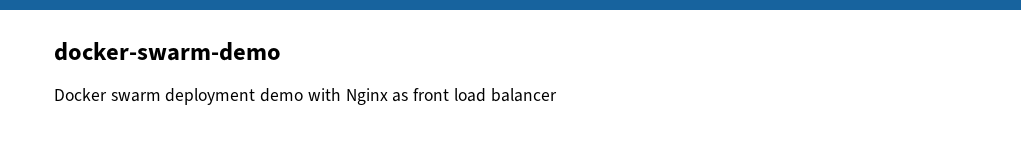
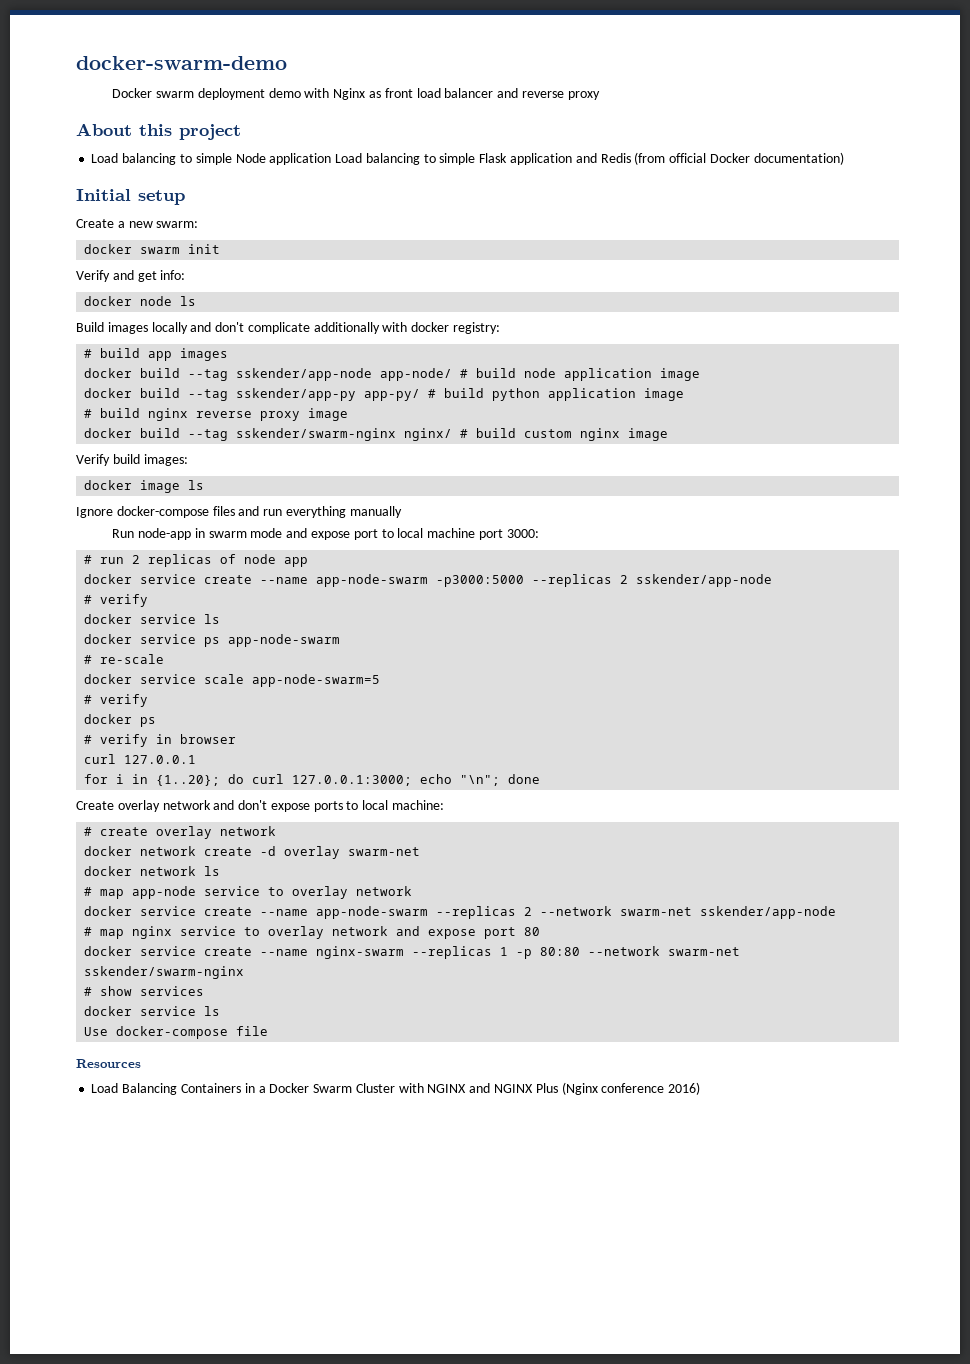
(557, 95) none -> [497,88,600,100] [76,123,241,140] [91,152,844,165] [76,189,185,205] [76,219,199,228] [84,244,221,254] [76,270,186,282] [84,296,197,306] [76,322,501,334] [84,348,229,361] [84,368,701,381] [84,388,685,401] [84,408,349,421] [84,428,669,441] [76,454,188,466] [84,480,205,493] [76,506,402,518] [112,528,539,540] [84,554,309,567] [84,574,773,587] [84,594,149,607] [84,614,221,624] [84,634,341,647] [84,654,165,664] [84,674,381,687] [84,694,149,707] [84,714,157,727] [84,734,237,747] [84,754,197,764] [84,774,541,786] [76,800,445,812] [84,826,277,839] [84,846,421,859] [84,866,221,876] [84,886,413,899] [84,906,837,919] [84,926,541,939] [84,946,741,959] [84,966,245,979] [84,986,205,996] [84,1006,221,1016] [84,1026,269,1039] [76,1059,141,1068] [91,1082,701,1095] and reverse proxy // About this project // Load balancing to simple Node application Load balancing to simple Flask application and Redis (from official Docker documentation) // Initial setup // Create a new swarm: // docker swarm init // Verify and get info: // docker node ls // Build images locally and don't complicate additionally with docker registry: // # build app images // docker build --tag sskender/app-node app-node/ # build node application image // docker build --tag sskender/app-py app-py/ # build python application image // # build nginx reverse proxy image // docker build --tag sskender/swarm-nginx nginx/ # build custom nginx image // Verify build images: // docker image ls // Ignore docker-compose files and run everything manually // Run node-app in swarm mode and expose port to local machine port 3000: // # run 2 replicas of node app // docker service create --name app-node-swarm -p3000:5000 --replicas 2 sskender/app-node // # verify // docker service ls // docker service ps app-node-swarm // # re-scale // docker service scale app-node-swarm=5 // # verify // docker ps // # verify in browser // curl 127.0.0.1 // for i in {1..20}; do curl 127.0.0.1:3000; echo "\n"; done // Create overlay network and don't expose ports to local machine: // # create overlay network // docker network create -d overlay swarm-net // docker network ls // # map app-node service to overlay network // docker service create --name app-node-swarm --replicas 2 --network swarm-net sskender/app-node // # map nginx service to overlay network and expose port 80 // docker service create --name nginx-swarm --replicas 1 -p 80:80 --network swarm-net sskender/swarm-nginx // # show services // docker service ls // Use docker-compose file // Resources // Load Balancing Containers in a Docker Swarm Cluster with NGINX and NGINX Plus (Nginx conference 2016)

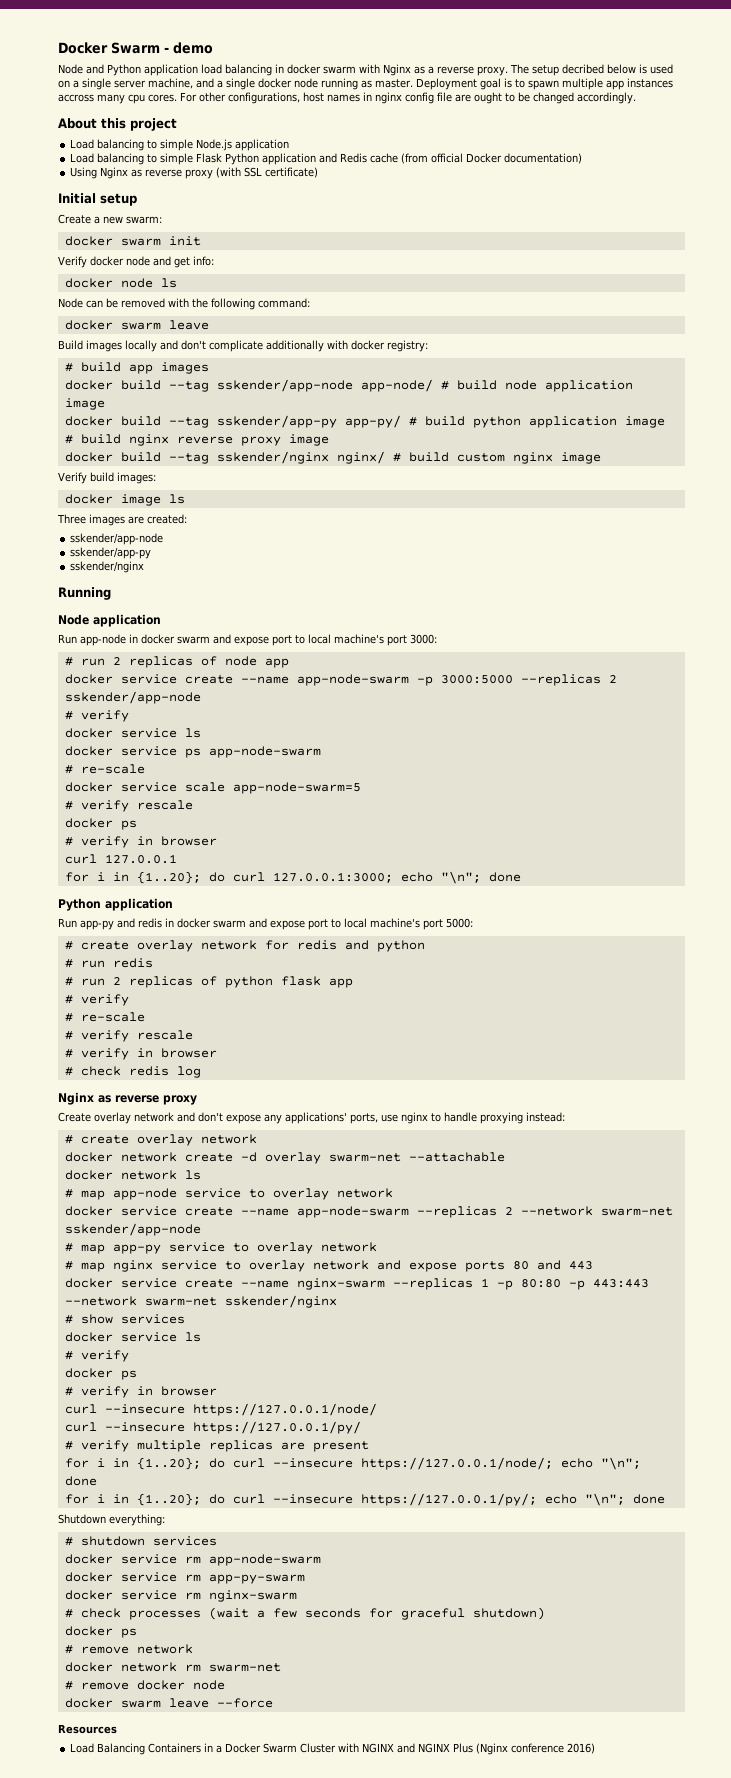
[76,56,287,70] [112,88,600,100] docker-swarm-demo // Docker swarm deployment demo with Nginx as front load balancer and reverse proxy -> [58,42,213,54] [58,64,673,76] [58,78,673,90] [58,92,636,104] Docker Swarm - demo // Node and Python application load balancing in docker swarm with Nginx as a reverse proxy. The setup decribed below is used on a single server machine, and a single docker node running as master. Deployment goal is to spawn multiple app instances accross many cpu cores. For other configurations, host names in nginx config file are ought to be changed accordingly.
[235,153,332,165] Node application -> [196,139,290,151] Node.js application //
(508, 158) none -> [225,153,260,165] Python
(631, 158) none -> [370,153,399,163] cache
(844, 158) none -> [70,167,319,179] // Using Nginx as reverse proxy (with SSL certificate)
(110, 276) none -> [90,256,150,266] docker node
(197, 301) none -> [58,298,310,310] [64,320,209,330] // Node can be removed with the following command: // docker swarm leave
[236,428,397,441] sskender/swarm-nginx -> [216,451,329,464] sskender/nginx
[76,506,402,518] [112,528,476,540] Ignore docker-compose files and run everything manually // Run node-app in swarm mode and expose port to local machine -> [57,514,187,526] [70,533,164,545] [70,547,152,559] [70,561,145,573] [58,587,111,600] [58,614,161,627] [58,634,384,646] Three images are created: // sskender/app-node // sskender/app-py // sskender/nginx // Running // Node application // Run app-node in docker swarm and expose port to local machine's
[436,575,525,587] -p3000:5000 -> [416,675,513,686] -p 3000:5000
(149, 700) none -> [136,800,193,810] rescale
(541, 779) none -> [58,898,173,911] [58,918,473,930] [64,940,425,952] [64,958,153,968] [64,976,353,988] [64,994,129,1006] [64,1012,145,1022] [64,1030,193,1042] [64,1048,217,1060] [64,1066,201,1078] [58,1092,197,1105] // Python application // Run app-py and redis in docker swarm and expose port to local machine's port 5000: // # create overlay network for redis and python // # run redis // # run 2 replicas of python flask app // # verify // # re-scale // # verify rescale // # verify in browser // # check redis log // Nginx as reverse proxy
[313,800,445,812] ports to local machine: -> [264,1112,565,1124] any applications' ports, use nginx to handle proxying instead:
(421, 851) none -> [408,1152,505,1162] --attachable
(837, 912) none -> [64,1242,377,1254] // # map app-py service to overlay network
[484,927,517,939] port -> [464,1261,505,1272] ports
(541, 931) none -> [536,1260,593,1270] and 443
[588,946,741,956] [84,966,245,979] --network swarm-net sskender/swarm-nginx -> [568,1279,649,1290] [64,1295,337,1308] -p 443:443 --network swarm-net sskender/nginx
[84,1026,269,1039] Use docker-compose file -> [64,1350,129,1362] [64,1368,137,1380] [64,1386,217,1398] [64,1403,377,1416] [64,1421,361,1434] [64,1440,369,1452] [64,1457,641,1470] [64,1476,97,1486] [64,1493,665,1506] [58,1514,165,1526] [64,1536,217,1546] [64,1554,321,1566] [64,1572,305,1584] [64,1590,297,1602] [64,1607,545,1620] [64,1626,137,1638] [64,1644,193,1654] [64,1662,281,1672] [64,1680,225,1690] [64,1698,273,1708] # verify // docker ps // # verify in browser // curl --insecure https://127.0.0.1/node/ // curl --insecure https://127.0.0.1/py/ // # verify multiple replicas are present // for i in {1..20}; do curl --insecure https://127.0.0.1/node/; echo "\n"; done // for i in {1..20}; do curl --insecure https://127.0.0.1/py/; echo "\n"; done // Shutdown everything: // # shutdown services // docker service rm app-node-swarm // docker service rm app-py-swarm // docker service rm nginx-swarm // # check processes (wait a few seconds for graceful shutdown) // docker ps // # remove network // docker network rm swarm-net // # remove docker node // docker swarm leave --force

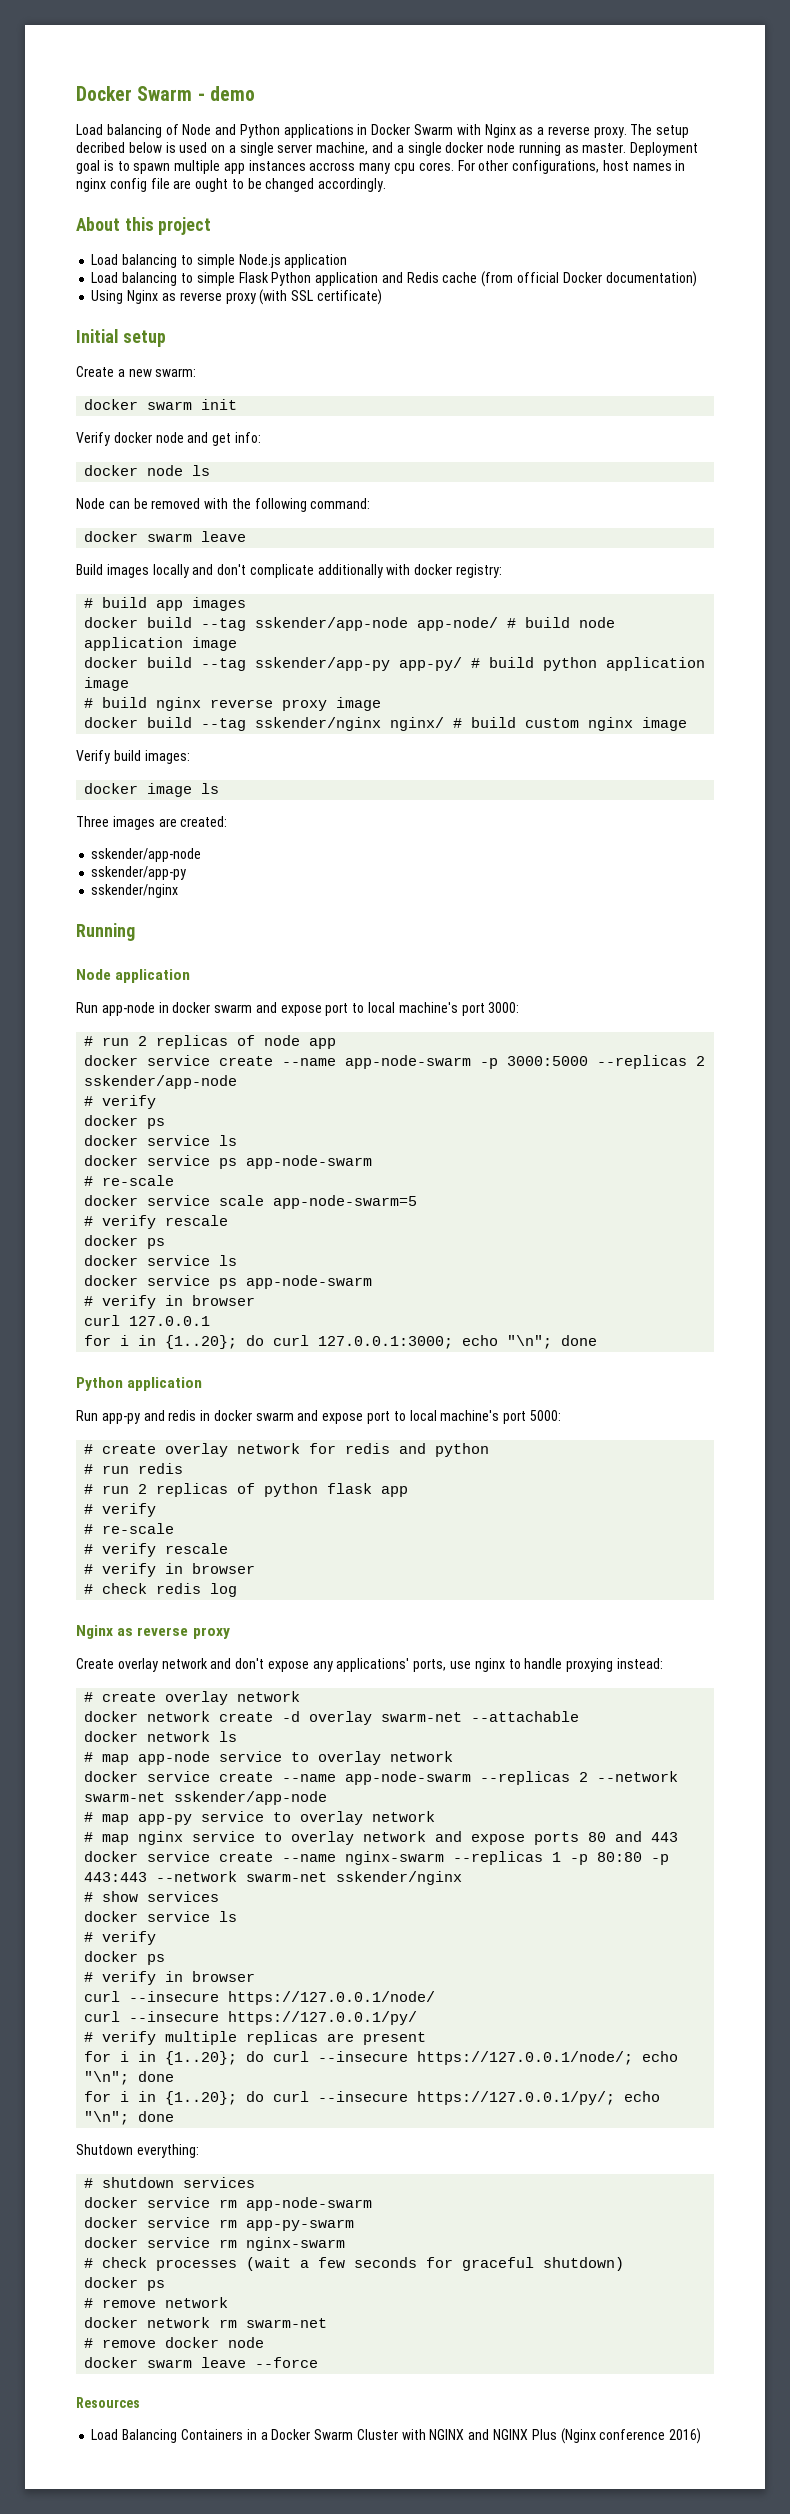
[58,64,356,76] Node and Python application load balancing in docker swarm -> [76,124,454,138] Load balancing of Node and Python applications in Docker Swarm
(129, 716) none -> [84,1115,166,1129] // docker ps
(137, 825) none -> [84,1255,238,1266] [84,1275,373,1289] // docker service ls // docker service ps app-node-swarm

